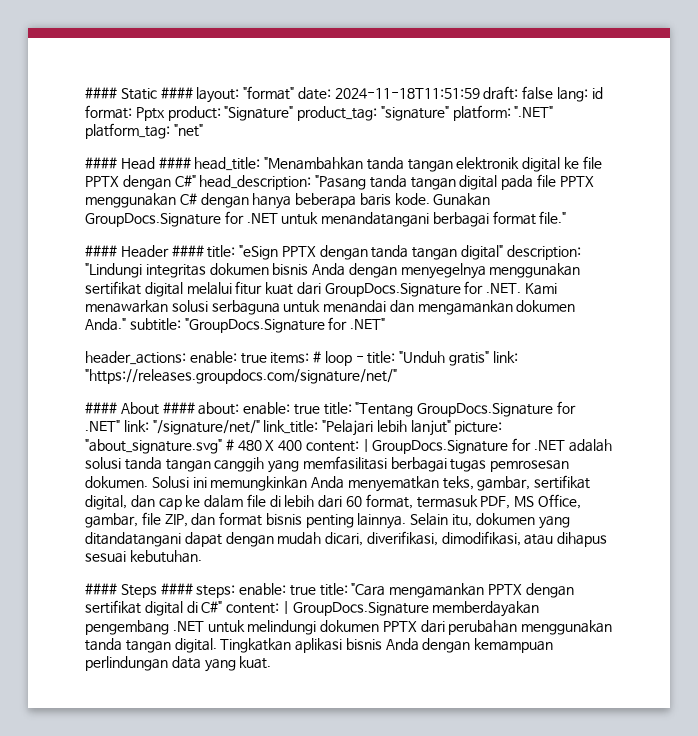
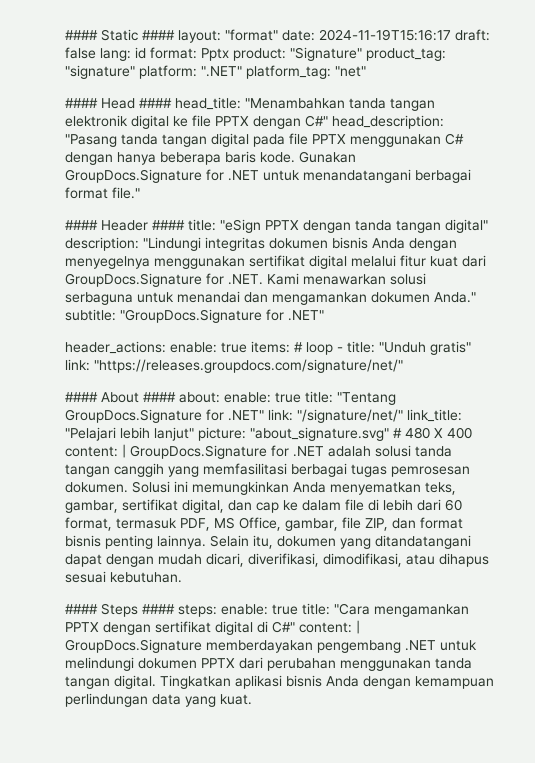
[334,88,480,99] 2024-11-18T11:51:59 -> [319,29,451,41] 2024-11-19T15:16:17

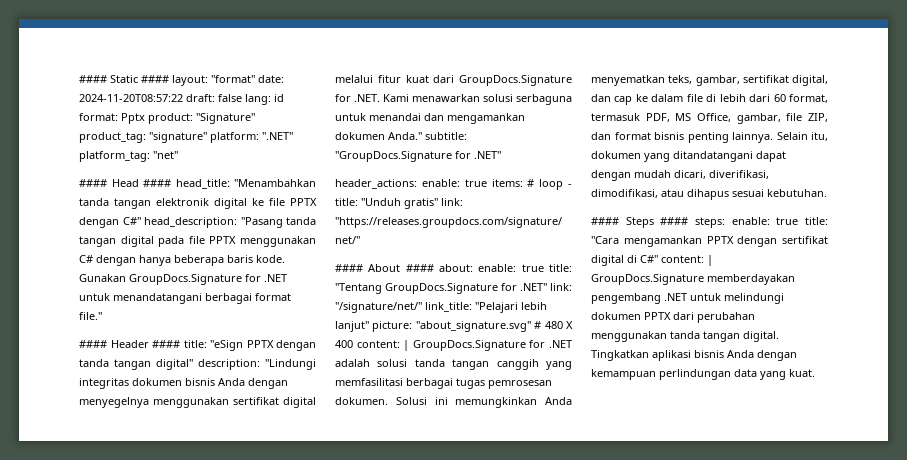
[319,29,451,41] 2024-11-19T15:16:17 -> [79,94,183,102] 2024-11-20T08:57:22

